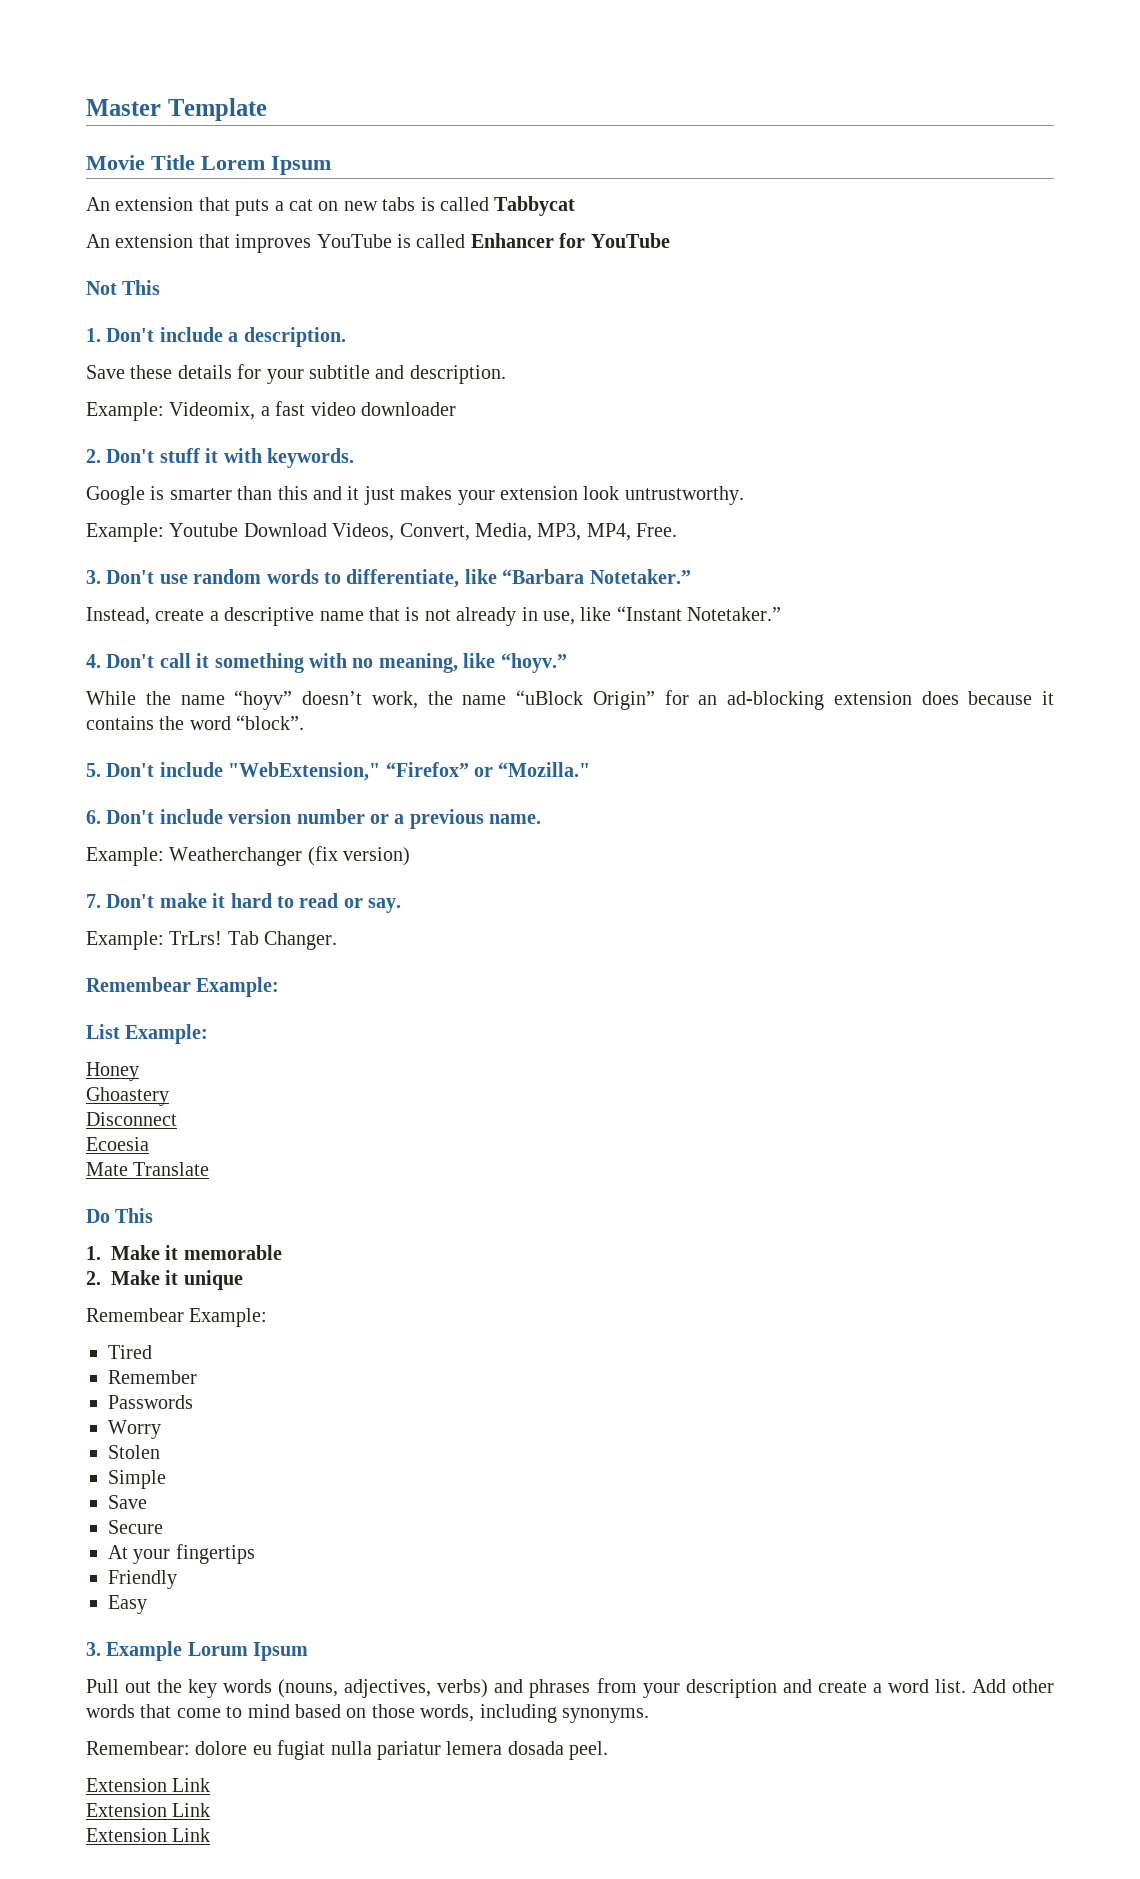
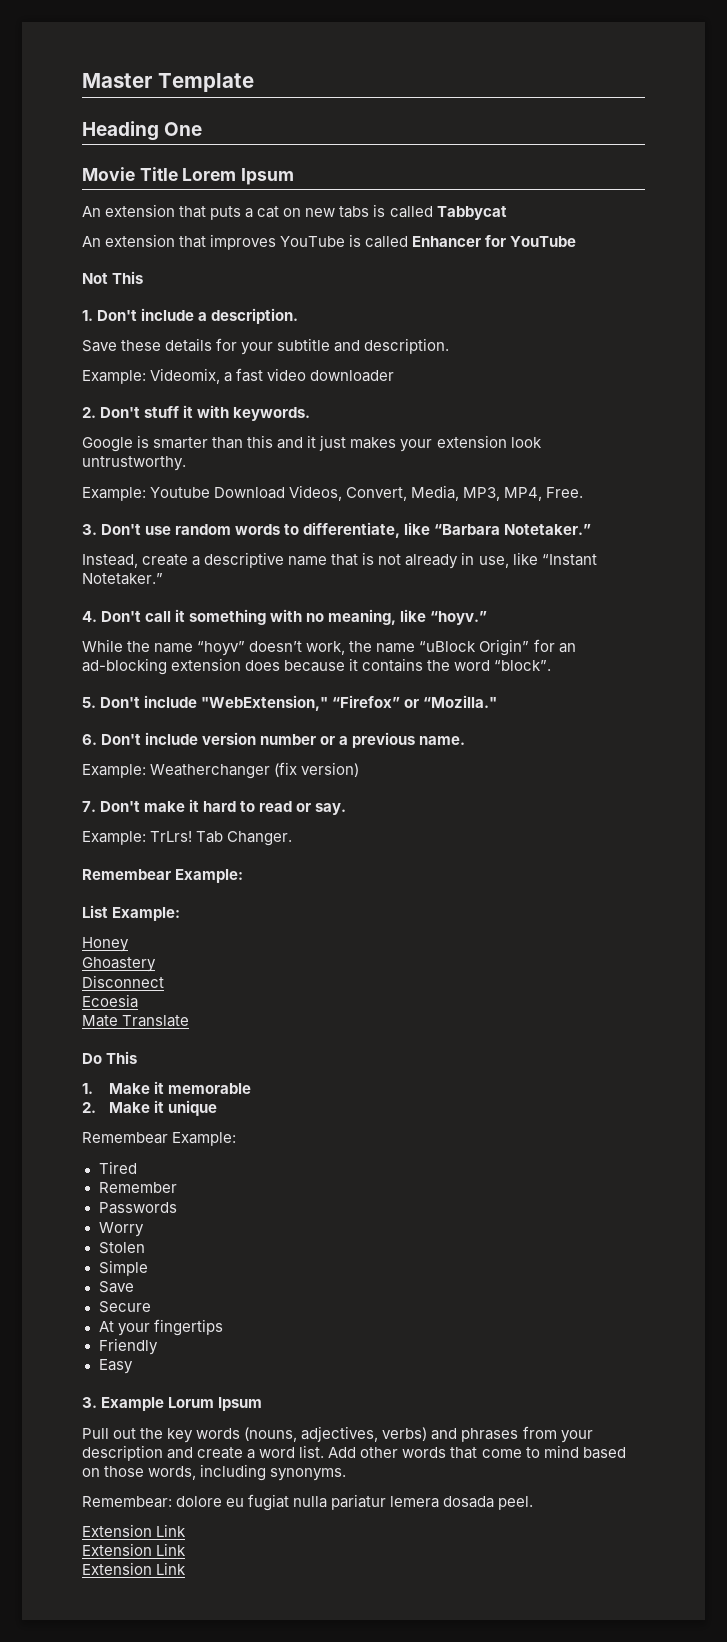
(267, 109) none -> [82,121,203,141] // Heading One

